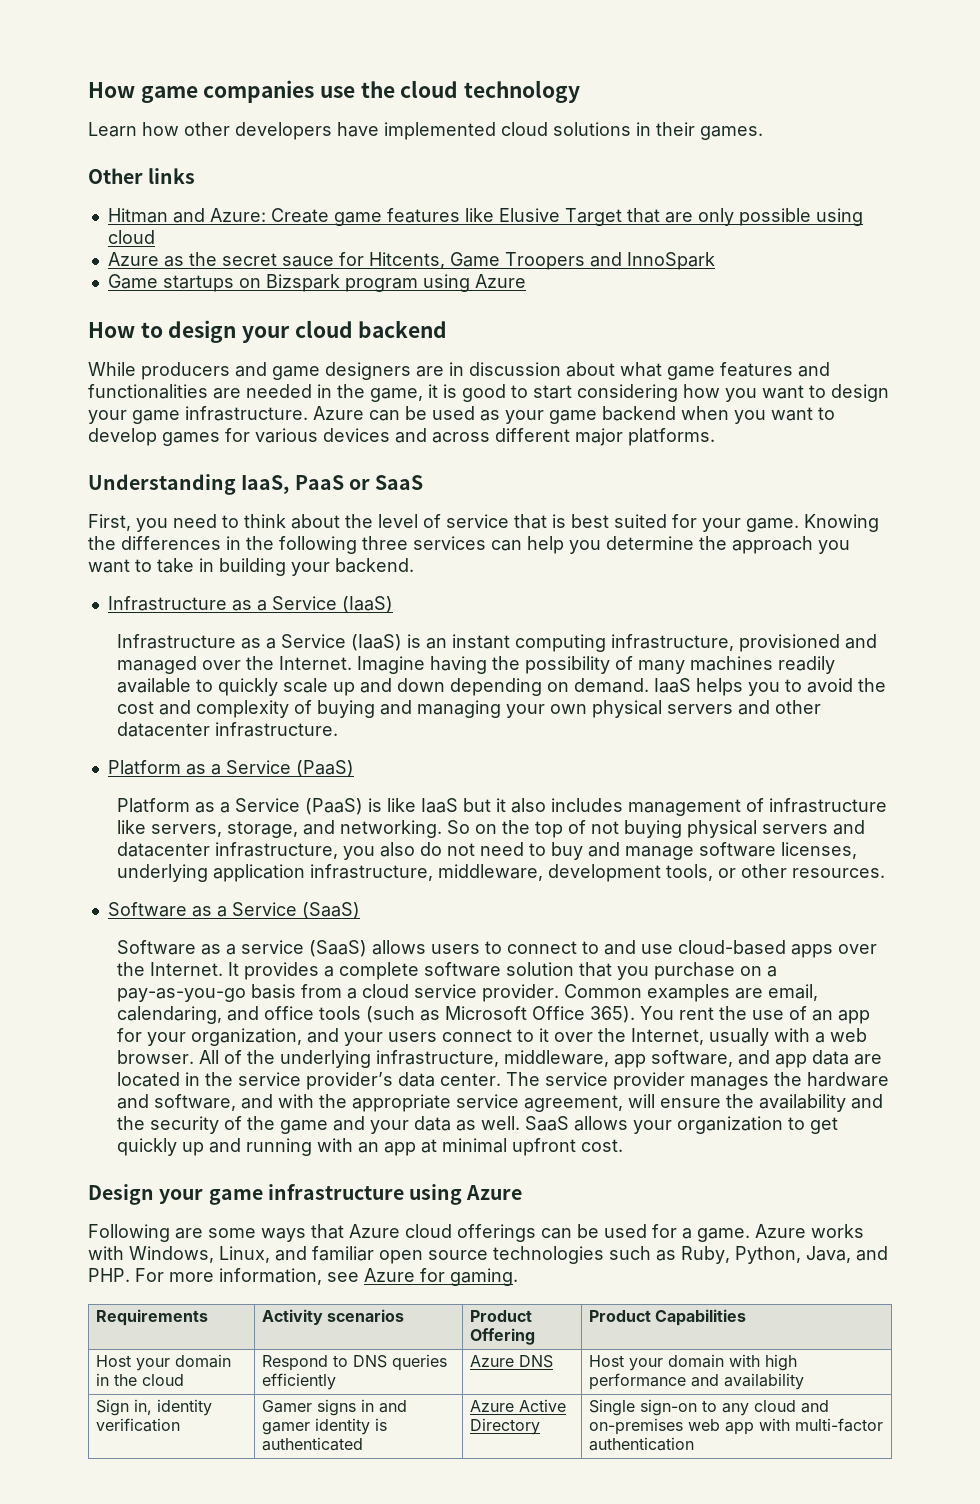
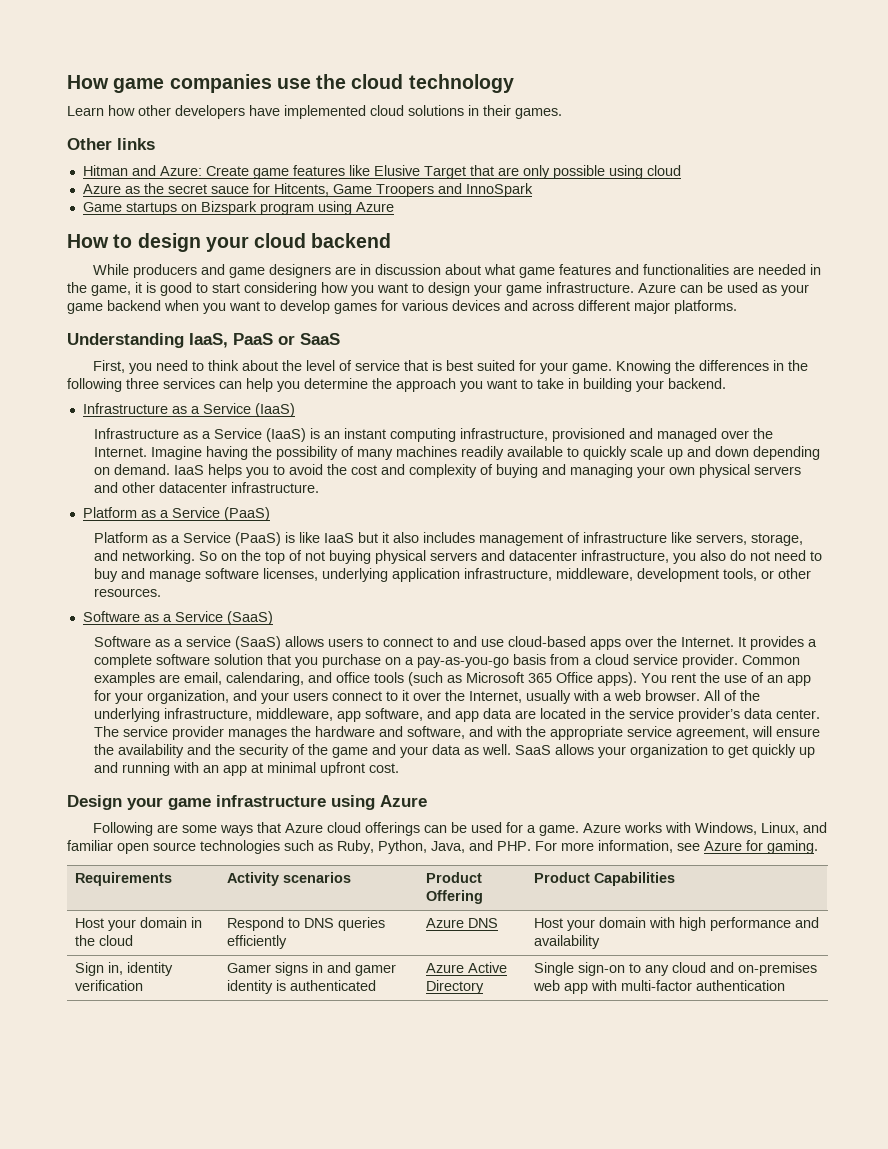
[531,1006,635,1023] Office 365). -> [528,672,638,686] 365 Office apps).

